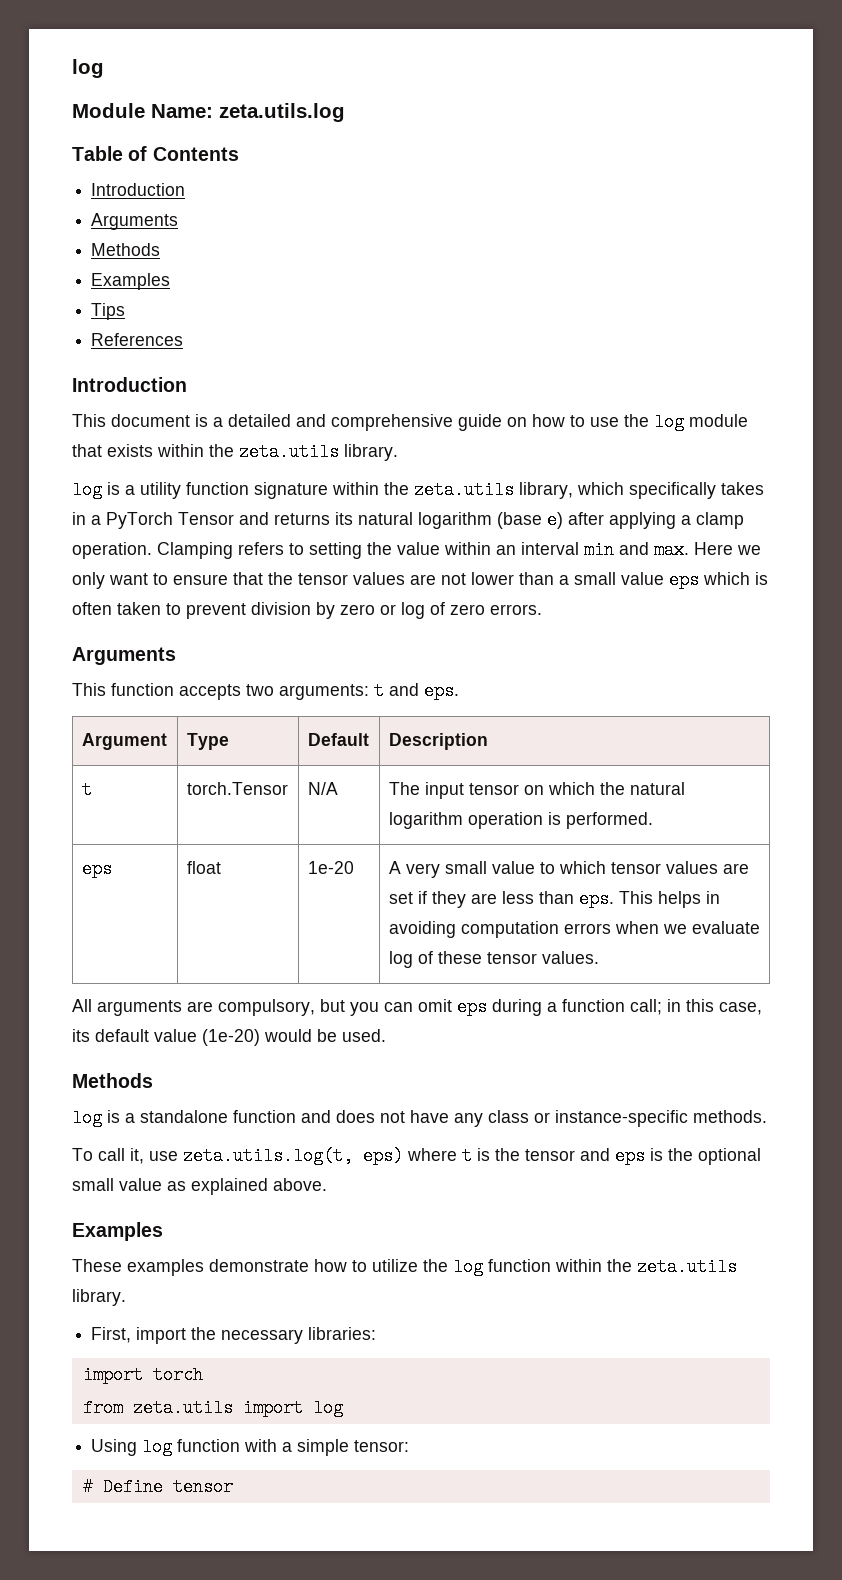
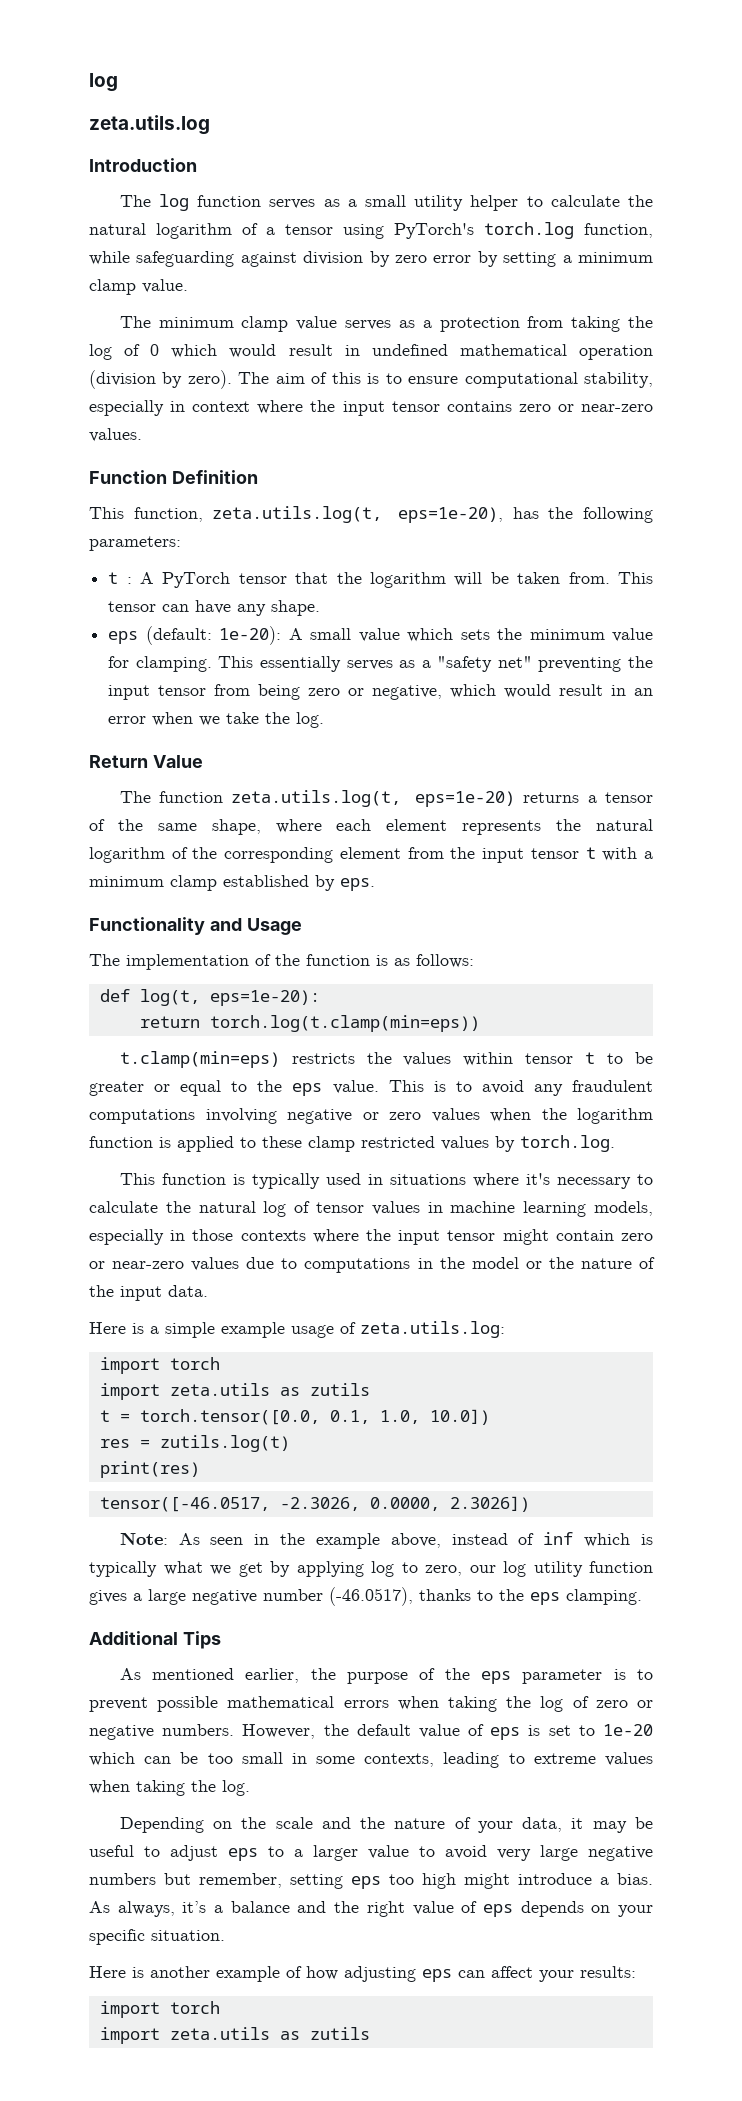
[72,59,104,78] [72,103,213,118] log // Module Name: -> [89,73,118,92] log //
[72,146,239,161] [91,183,186,196] [91,213,179,230] [91,243,161,256] [91,273,171,290] [91,303,126,320] [91,333,184,346] [72,377,187,392] [72,413,748,431] [72,443,398,461] [72,481,764,499] [72,511,744,529] [72,541,761,559] [72,571,768,589] [72,602,542,619] [72,647,176,665] [72,682,459,700] [81,733,167,750] [186,733,229,750] [307,733,369,746] [388,733,488,750] [81,781,92,799] [186,782,288,795] [307,782,338,795] [388,782,685,799] [388,812,653,829] [81,860,112,878] [186,861,221,874] [307,861,354,874] [388,861,749,878] [388,890,720,908] [388,921,760,938] [388,951,599,968] [72,998,762,1016] [72,1029,386,1046] [72,1073,153,1088] [72,1109,767,1127] [72,1147,761,1165] [72,1178,327,1195] [72,1222,163,1241] [72,1258,737,1276] [72,1289,126,1306] [91,1327,377,1344] [82,1366,203,1384] [82,1399,343,1417] [91,1438,410,1456] [82,1478,233,1496] Table of Contents // Introduction // Arguments // Methods // Examples // Tips // References // Introduction // This document is a detailed and comprehensive guide on how to use the log module that exists within the zeta.utils library. // log is a utility function signature within the zeta.utils library, which specifically takes in a PyTorch Tensor and returns its natural logarithm (base e) after applying a clamp operation. Clamping refers to setting the value within an interval min and max. Here we only want to ensure that the tensor values are not lower than a small value eps which is often taken to prevent division by zero or log of zero errors. // Arguments // This function accepts two arguments: t and eps. // Argument | Type | Default | Description // t | torch.Tensor | N/A | The input tensor on which the natural logarithm operation is performed. // eps | float | 1e-20 | A very small value to which tensor values are set if they are less than eps. This helps in avoiding computation errors when we evaluate log of these tensor values. // All arguments are compulsory, but you can omit eps during a function call; in this case, its default value (1e-20) would be used. // Methods // log is a standalone function and does not have any class or instance-specific methods. // To call it, use zeta.utils.log(t, eps) where t is the tensor and eps is the optional small value as explained above. // Examples // These examples demonstrate how to utilize the log function within the zeta.utils library. // First, import the necessary libraries: // import torch // from zeta.utils import log // Using log function with a simple tensor: // # Define tensor -> [89,158,197,172] [119,194,653,211] [89,222,653,239] [89,251,653,267] [89,279,188,295] [119,316,654,332] [89,344,653,360] [89,370,653,389] [89,400,654,416] [89,428,142,442] [89,470,258,484] [89,506,653,523] [89,536,181,551] [108,572,653,588] [108,600,321,616] [108,626,654,645] [108,656,653,672] [108,684,654,700] [108,712,325,728] [89,755,203,768] [119,790,653,807] [89,819,654,835] [89,847,654,863] [89,875,375,891] [89,917,302,935] [89,954,474,970] [99,989,320,1006] [139,1015,480,1032] [119,1051,653,1068] [89,1080,653,1096] [89,1108,653,1124] [89,1135,615,1152] [119,1173,653,1189] [89,1201,653,1217] [89,1229,653,1245] [89,1257,655,1273] [89,1285,208,1301] [89,1321,505,1338] [99,1357,220,1374] [99,1383,370,1400] [99,1409,490,1425] [99,1435,290,1452] [99,1461,200,1478] [99,1496,530,1512] [119,1532,654,1549] [89,1561,653,1577] [89,1587,642,1606] [89,1631,221,1649] [119,1668,654,1684] [89,1696,653,1712] [89,1724,653,1740] [89,1752,653,1768] [89,1780,250,1796] [119,1817,653,1833] [89,1845,653,1861] [89,1873,653,1889] [89,1901,653,1917] [89,1929,225,1945] [89,1966,636,1982] [99,2001,220,2018] [99,2027,370,2044] Introduction // The log function serves as a small utility helper to calculate the natural logarithm of a tensor using PyTorch's torch.log function, while safeguarding against division by zero error by setting a minimum clamp value. // The minimum clamp value serves as a protection from taking the log of 0 which would result in undefined mathematical operation (division by zero). The aim of this is to ensure computational stability, especially in context where the input tensor contains zero or near-zero values. // Function Definition // This function, zeta.utils.log(t, eps=1e-20), has the following parameters: // t : A PyTorch tensor that the logarithm will be taken from. This tensor can have any shape. // eps (default: 1e-20): A small value which sets the minimum value for clamping. This essentially serves as a "safety net" preventing the input tensor from being zero or negative, which would result in an error when we take the log. // Return Value // The function zeta.utils.log(t, eps=1e-20) returns a tensor of the same shape, where each element represents the natural logarithm of the corresponding element from the input tensor t with a minimum clamp established by eps. // Functionality and Usage // The implementation of the function is as follows: // def log(t, eps=1e-20): // return torch.log(t.clamp(min=eps)) // t.clamp(min=eps) restricts the values within tensor t to be greater or equal to the eps value. This is to avoid any fraudulent computations involving negative or zero values when the logarithm function is applied to these clamp restricted values by torch.log. // This function is typically used in situations where it's necessary to calculate the natural log of tensor values in machine learning models, especially in those contexts where the input tensor might contain zero or near-zero values due to computations in the model or the nature of the input data. // Here is a simple example usage of zeta.utils.log: // import torch // import zeta.utils as zutils // t = torch.tensor([0.0, 0.1, 1.0, 10.0]) // res = zutils.log(t) // print(res) // tensor([-46.0517, -2.3026, 0.0000, 2.3026]) // Note: As seen in the example above, instead of inf which is typically what we get by applying log to zero, our log utility function gives a large negative number (-46.0517), thanks to the eps clamping. // Additional Tips // As mentioned earlier, the purpose of the eps parameter is to prevent possible mathematical errors when taking the log of zero or negative numbers. However, the default value of eps is set to 1e-20 which can be too small in some contexts, leading to extreme values when taking the log. // Depending on the scale and the nature of your data, it may be useful to adjust eps to a larger value to avoid very large negative numbers but remember, setting eps too high might introduce a bias. As always, it’s a balance and the right value of eps depends on your specific situation. // Here is another example of how adjusting eps can affect your results: // import torch // import zeta.utils as zutils

